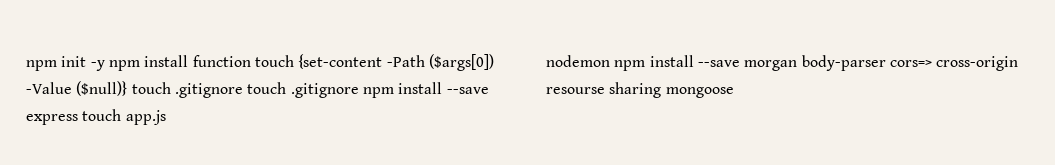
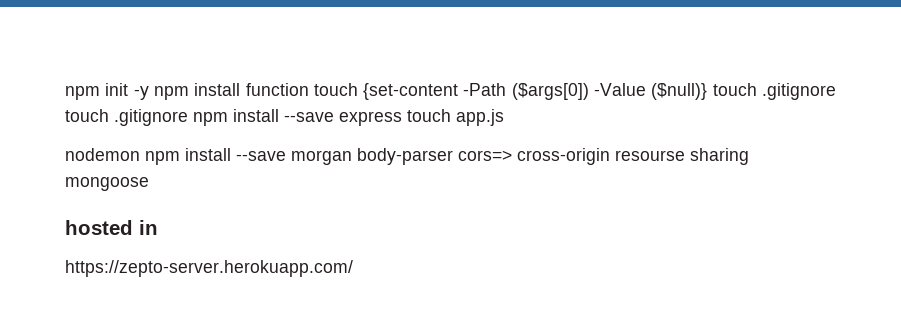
(734, 92) none -> [65,220,158,235] [65,260,353,277] // hosted in // https://zepto-server.herokuapp.com/

